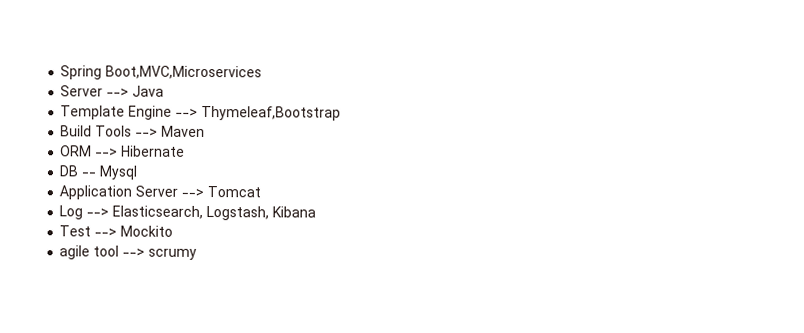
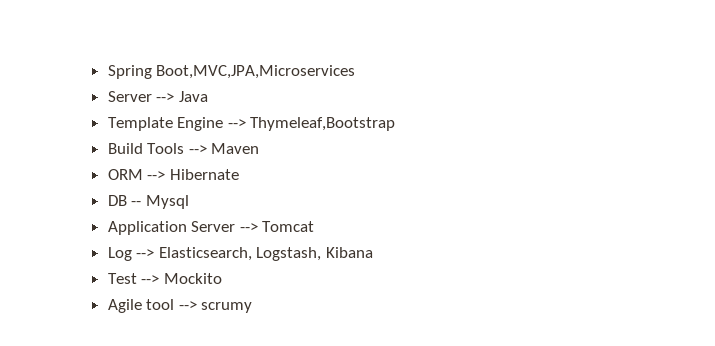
[105,65,263,80] Boot,MVC,Microservices -> [156,65,356,79] Boot,MVC,JPA,Microservices
[59,245,91,260] agile -> [107,299,142,313] Agile

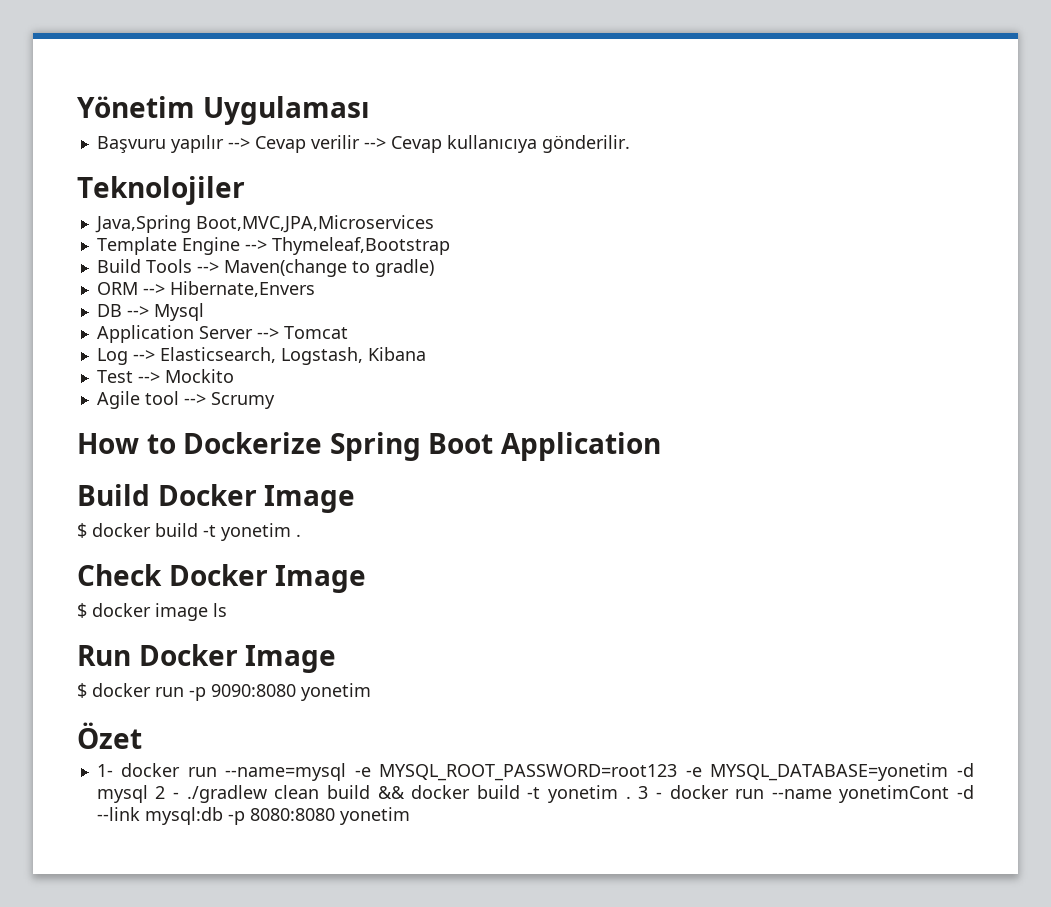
[107,65,356,79] [107,91,208,102] Spring Boot,MVC,JPA,Microservices // Server --> Java -> [77,96,370,125] [96,135,630,153] [77,176,245,205] [94,215,434,233] Yönetim Uygulaması // Başvuru yapılır --> Cevap verilir --> Cevap kullanıcıya gönderilir. // Teknolojiler // Java,Spring Boot,MVC,JPA,Microservices
[211,143,260,154] Maven -> [223,259,434,277] Maven(change to gradle)
[169,169,239,180] Hibernate -> [169,281,315,297] Hibernate,Envers
[131,201,142,206] -- -> [126,306,149,317] -->
[201,302,253,313] scrumy -> [210,392,275,409] [77,432,661,461] [77,484,356,513] [77,523,301,541] [77,564,367,593] [77,603,227,621] [77,644,337,673] [77,683,371,701] [77,722,142,749] [96,763,974,781] [96,785,975,803] [96,807,410,825] Scrumy // How to Dockerize Spring Boot Application // Build Docker Image // $ docker build -t yonetim . // Check Docker Image // $ docker image ls // Run Docker Image // $ docker run -p 9090:8080 yonetim // Özet // 1- docker run --name=mysql -e MYSQL_ROOT_PASSWORD=root123 -e MYSQL_DATABASE=yonetim -d mysql 2 - ./gradlew clean build && docker build -t yonetim . 3 - docker run --name yonetimCont -d --link mysql:db -p 8080:8080 yonetim

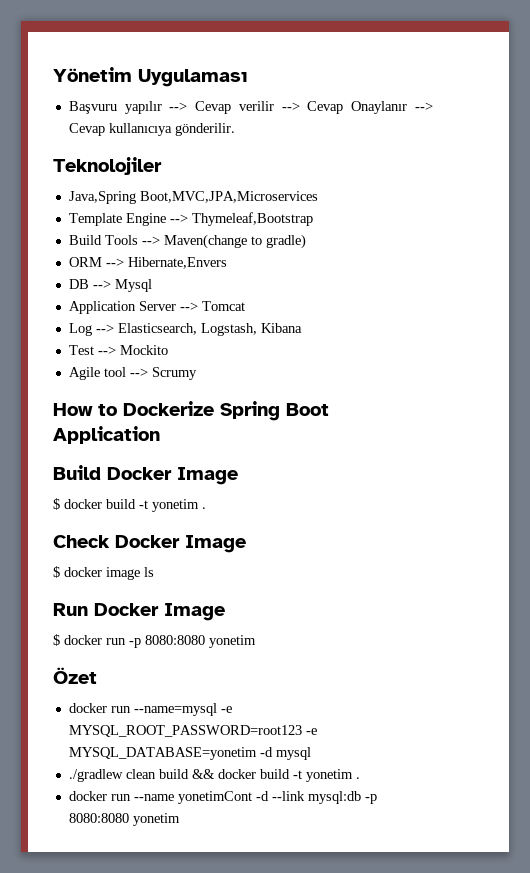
(442, 144) none -> [351,101,433,114] [68,123,105,136] Onaylanır --> Cevap
[211,684,296,697] 9090:8080 -> [145,635,205,645] 8080:8080
[96,764,113,777] 1- -> (97, 675) none
[155,786,180,799] 2 - -> (311, 753) //
[638,786,662,799] 3 - -> (360, 778) //

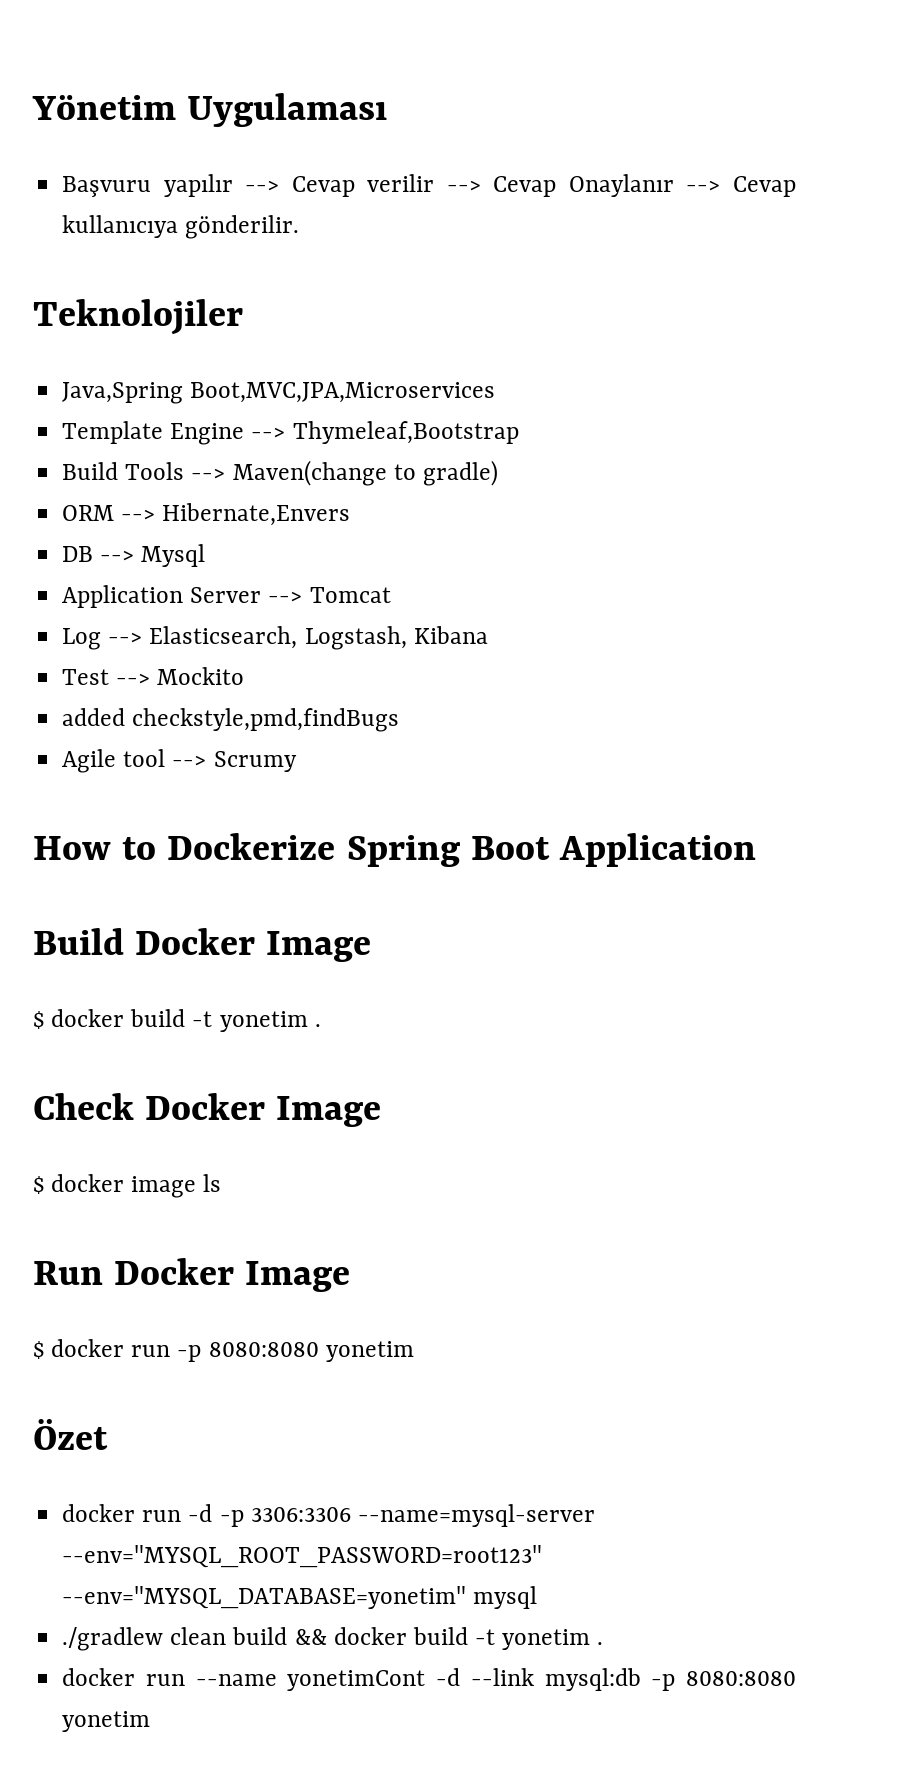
(168, 350) none -> [62,708,400,732] // added checkstyle,pmd,findBugs
[133,703,232,716] [68,725,317,737] [68,747,273,760] --name=mysql -e MYSQL_ROOT_PASSWORD=root123 -e MYSQL_DATABASE=yonetim -d -> [188,1504,595,1527] [62,1545,543,1568] [62,1586,467,1609] -d -p 3306:3306 --name=mysql-server --env="MYSQL_ROOT_PASSWORD=root123" --env="MYSQL_DATABASE=yonetim"

